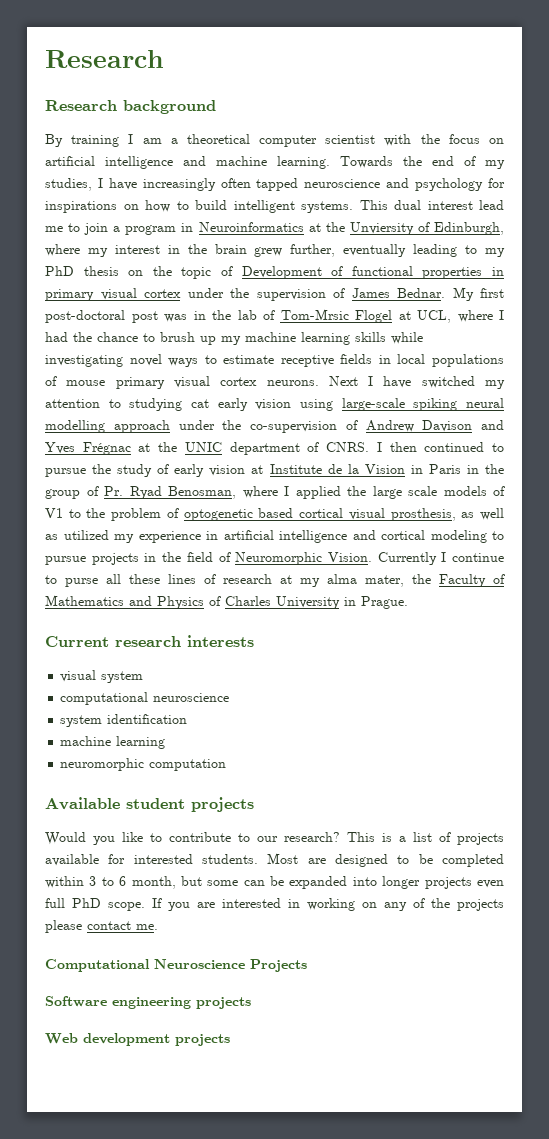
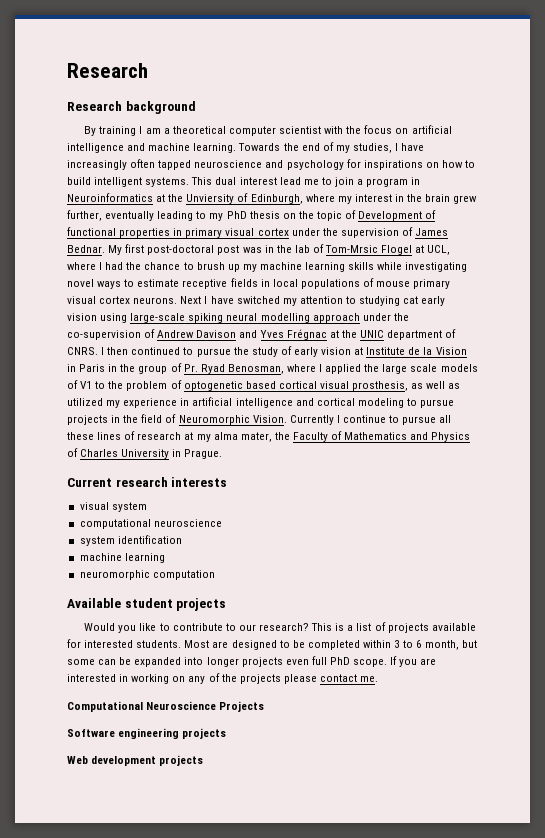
[65,578,98,587] purse -> [402,416,437,425] pursue

